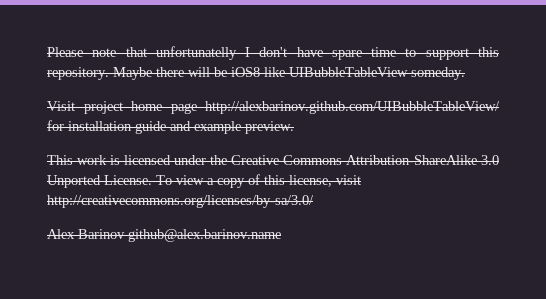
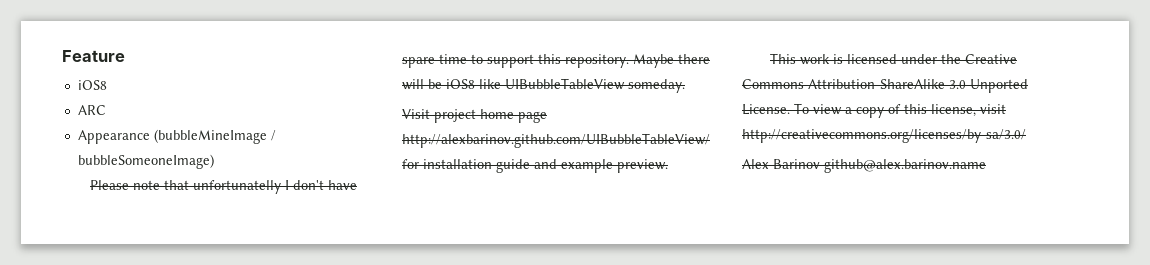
(47, 52) none -> [62,50,125,62] [77,80,107,90] [77,105,106,115] [77,129,276,144] [77,154,214,169] Feature // iOS8 // ARC // Appearance (bubbleMineImage / bubbleSomeoneImage) //

